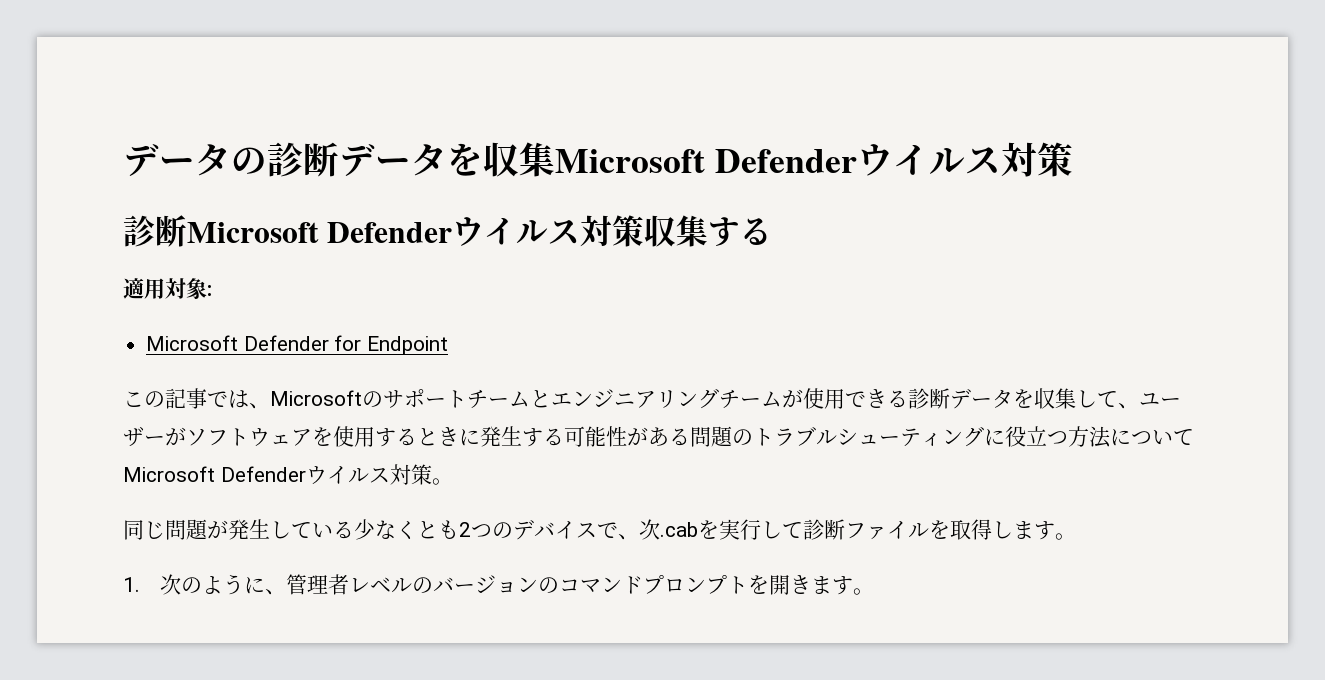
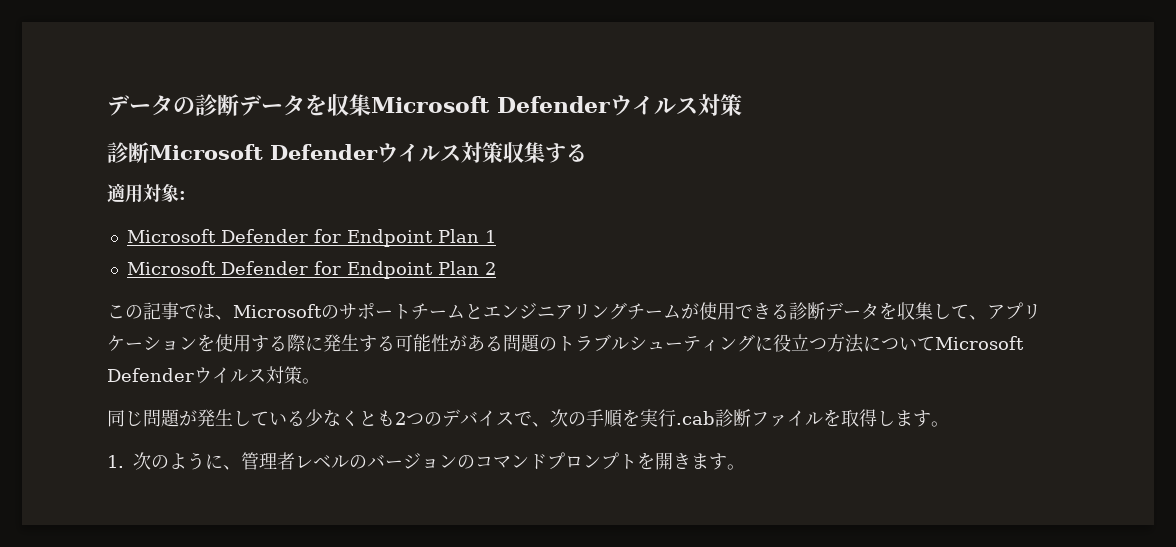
(449, 345) none -> [437,229,496,243] [126,261,496,279] Plan 1 // Microsoft Defender for Endpoint Plan 2
[1139,393,1181,406] [123,426,312,447] ユーザーがソフトウェア -> [987,302,1041,320] [107,335,197,351] アプリケーション
[417,427,459,446] とき -> [287,334,305,352] 際
[660,519,803,540] .cabを実行して -> [568,409,715,428] の手順を実行.cab

